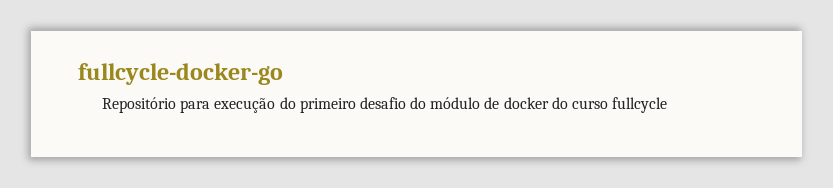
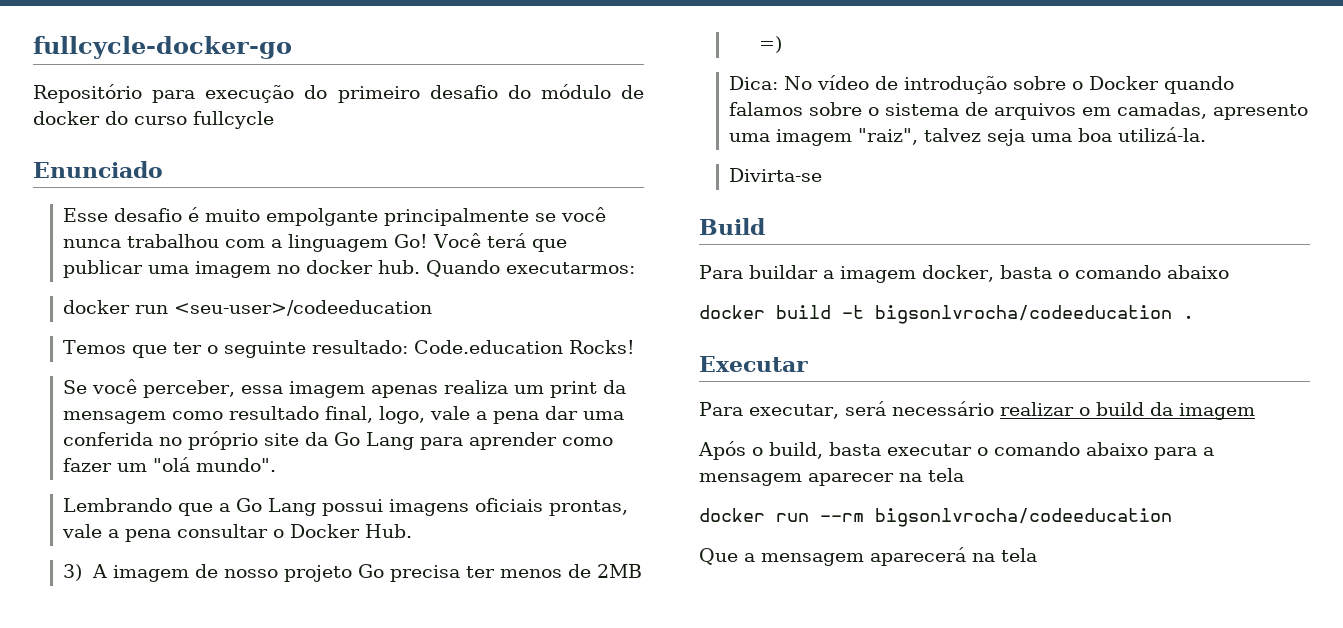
(668, 105) none -> [33,161,163,178] [63,207,607,226] [63,233,568,252] [63,260,636,278] [63,300,433,316] [63,340,636,358] [63,379,627,398] [63,406,625,424] [63,431,614,450] [63,457,277,472] [63,498,629,516] [62,524,413,542] [63,564,643,582] [759,36,783,53] [729,75,1235,94] [729,102,1309,120] [729,127,1207,146] [729,168,823,182] [699,218,765,235] [699,265,1229,283] [699,305,1194,324] [699,356,808,372] [699,401,1255,420] [698,441,1214,460] [699,468,964,486] [699,508,1172,527] [699,547,1037,566] // Enunciado // Esse desafio é muito empolgante principalmente se você nunca trabalhou com a linguagem Go! Você terá que publicar uma imagem no docker hub. Quando executarmos: // docker run <seu-user>/codeeducation // Temos que ter o seguinte resultado: Code.education Rocks! // Se você perceber, essa imagem apenas realiza um print da mensagem como resultado final, logo, vale a pena dar uma conferida no próprio site da Go Lang para aprender como fazer um "olá mundo". // Lembrando que a Go Lang possui imagens oficiais prontas, vale a pena consultar o Docker Hub. // 3) A imagem de nosso projeto Go precisa ter menos de 2MB =) // Dica: No vídeo de introdução sobre o Docker quando falamos sobre o sistema de arquivos em camadas, apresento uma imagem "raiz", talvez seja uma boa utilizá-la. // Divirta-se // Build // Para buildar a imagem docker, basta o comando abaixo // docker build -t bigsonlvrocha/codeeducation . // Executar // Para executar, será necessário realizar o build da imagem // Após o build, basta executar o comando abaixo para a mensagem aparecer na tela // docker run --rm bigsonlvrocha/codeeducation // Que a mensagem aparecerá na tela

